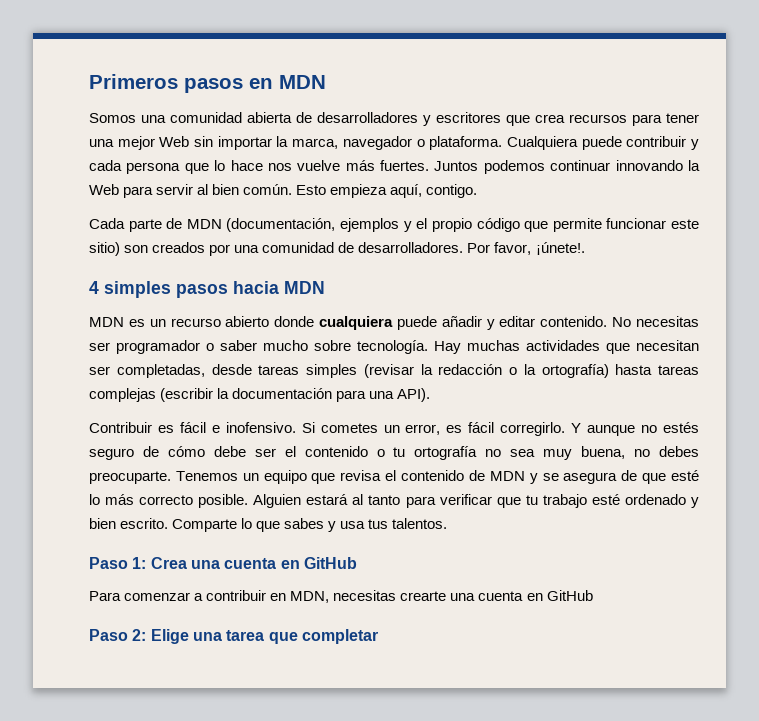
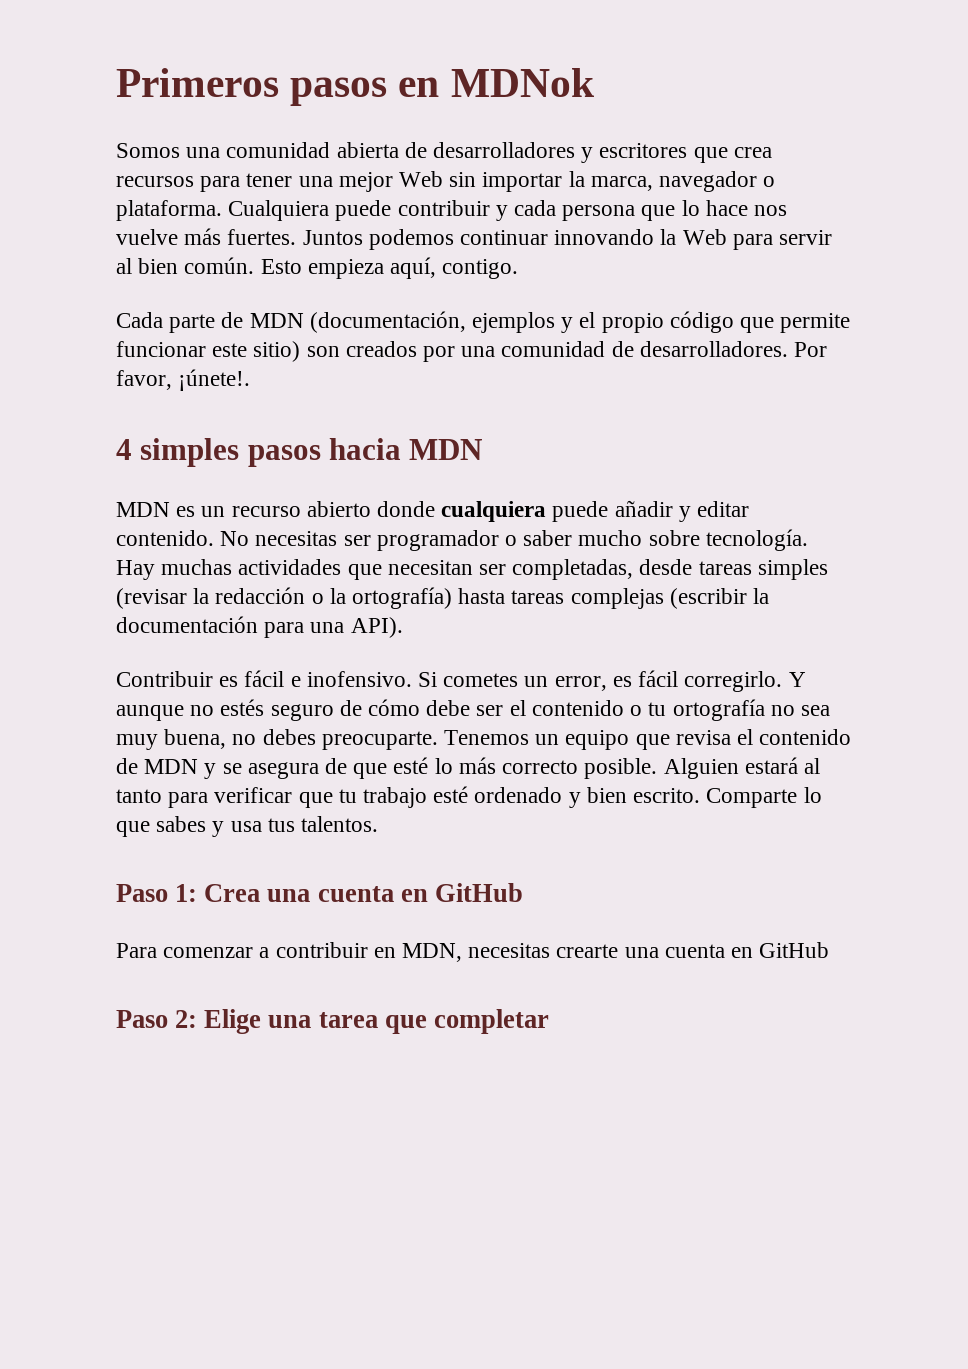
[279,75,326,89] MDN -> [450,68,595,97] MDNok

